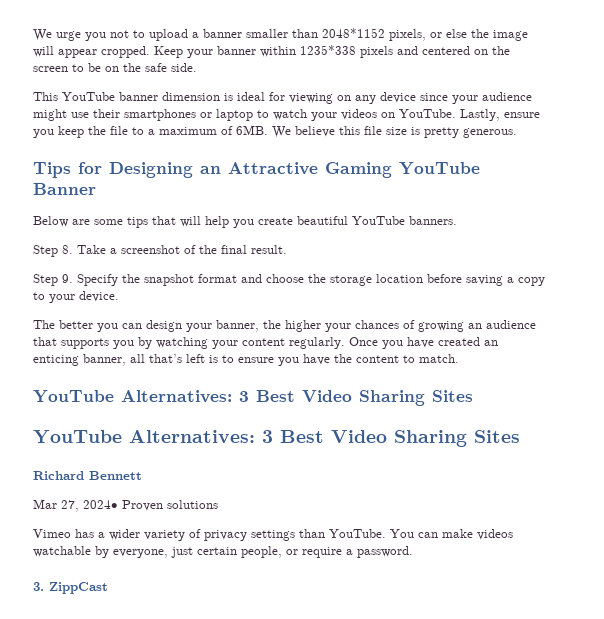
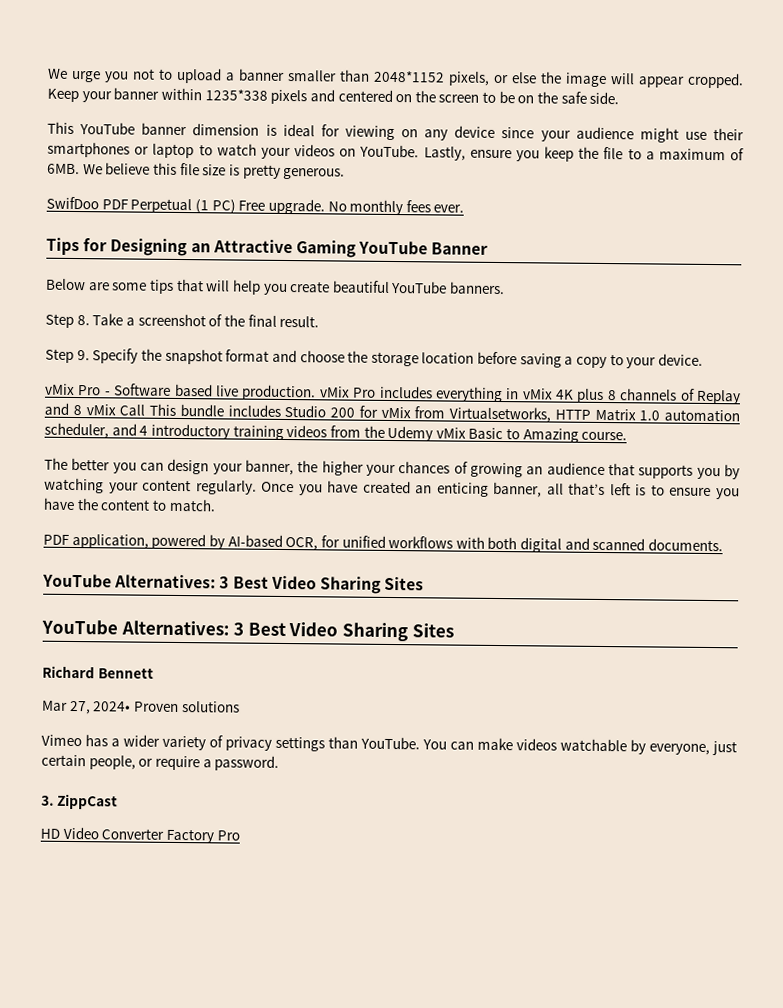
(517, 133) none -> [46,196,465,216] // SwifDoo PDF Perpetual (1 PC) Free upgrade. No monthly fees ever.
(119, 296) none -> [45,383,742,405] [44,402,740,423] [44,422,628,443] // vMix Pro - Software based live production. vMix Pro includes everything in vMix 4K plus 8 channels of Replay and 8 vMix Call This bundle includes Studio 200 for vMix from Virtualsetworks, HTTP Matrix 1.0 automation scheduler, and 4 introductory training videos from the Udemy vMix Basic to Amazing course.
(459, 358) none -> [43,533,724,553] // PDF application, powered by AI-based OCR, for unified workflows with both digital and scanned documents.
(108, 588) none -> [40,826,240,844] // HD Video Converter Factory Pro

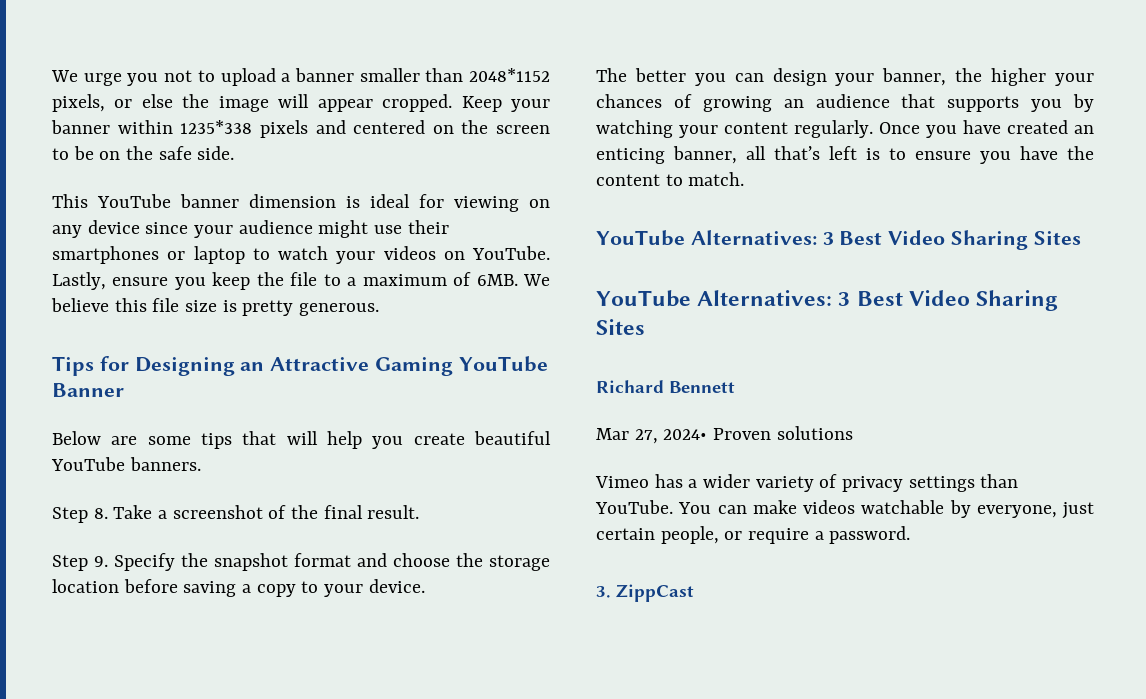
[46,196,465,216] // SwifDoo PDF Perpetual (1 PC) Free upgrade. No monthly fees ever. -> (380, 309) none
[45,383,742,405] [44,402,740,423] [44,422,628,443] // vMix Pro - Software based live production. vMix Pro includes everything in vMix 4K plus 8 channels of Replay and 8 vMix Call This bundle includes Studio 200 for vMix from Virtualsetworks, HTTP Matrix 1.0 automation scheduler, and 4 introductory training videos from the Udemy vMix Basic to Amazing course. -> (425, 586) none
[43,533,724,553] // PDF application, powered by AI-based OCR, for unified workflows with both digital and scanned documents. -> (745, 179) none
[40,826,240,844] // HD Video Converter Factory Pro -> (694, 593) none

